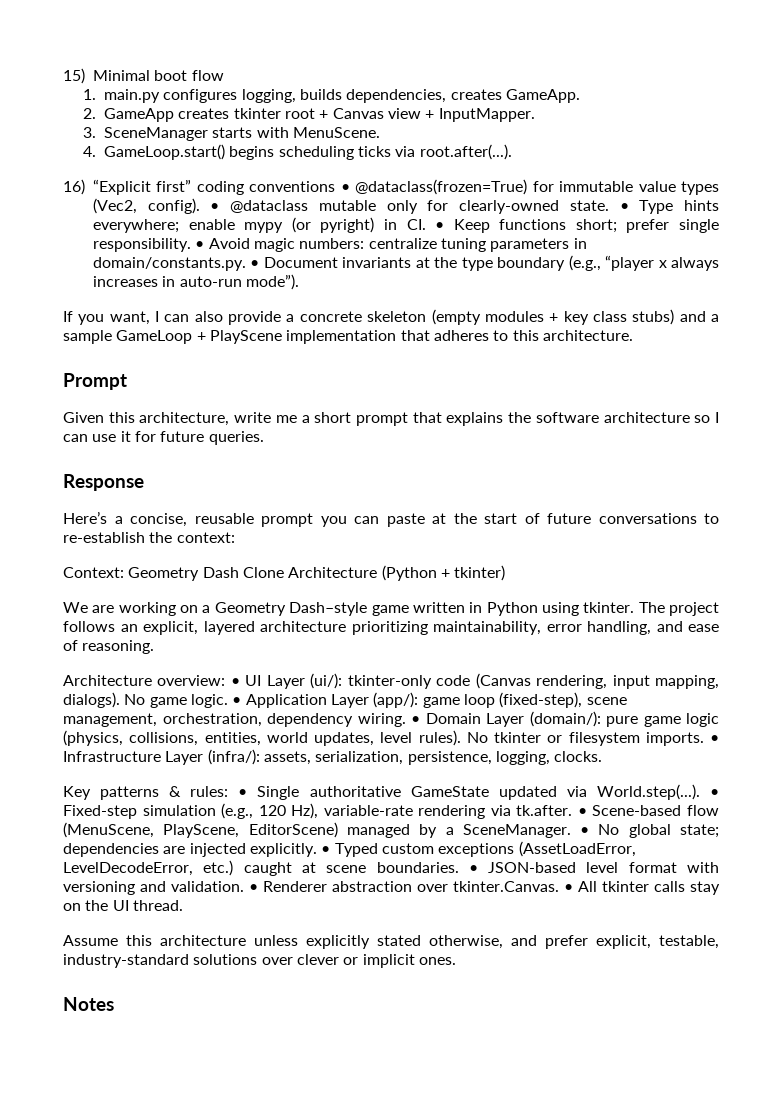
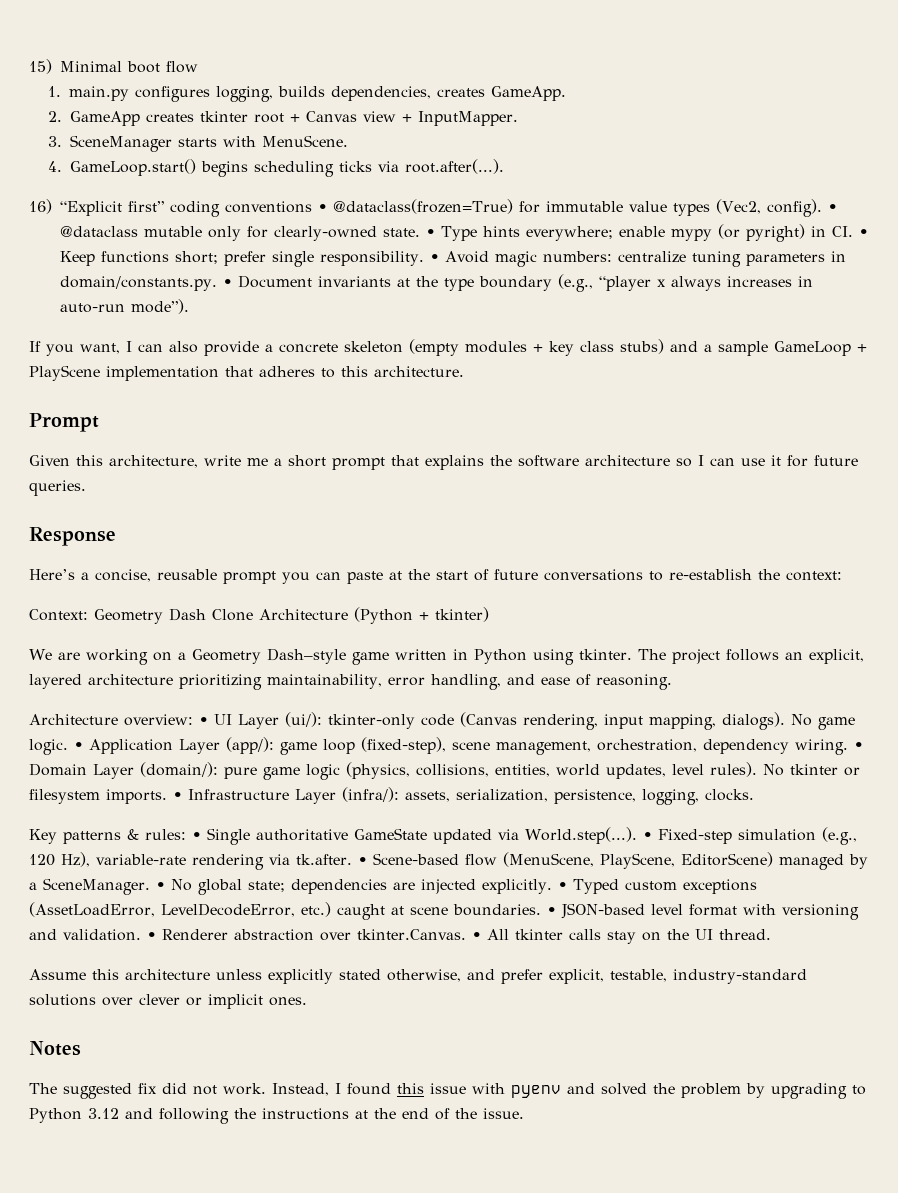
(114, 1004) none -> [29,1083,866,1099] [29,1108,524,1124] // The suggested fix did not work. Instead, I found this issue with pyenv and solved the problem by upgrading to Python 3.12 and following the instructions at the end of the issue.

